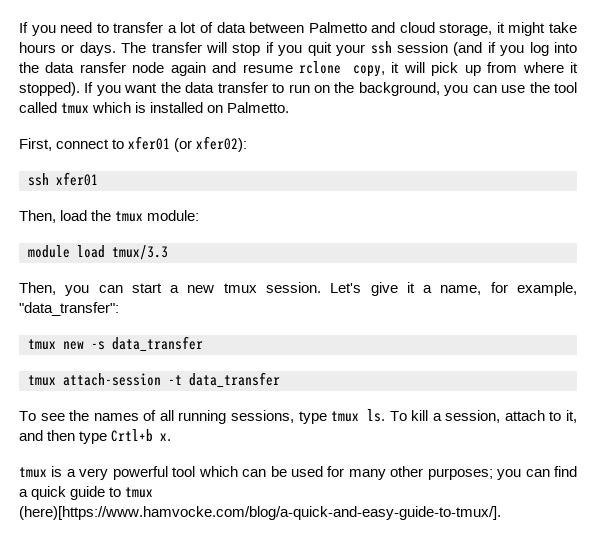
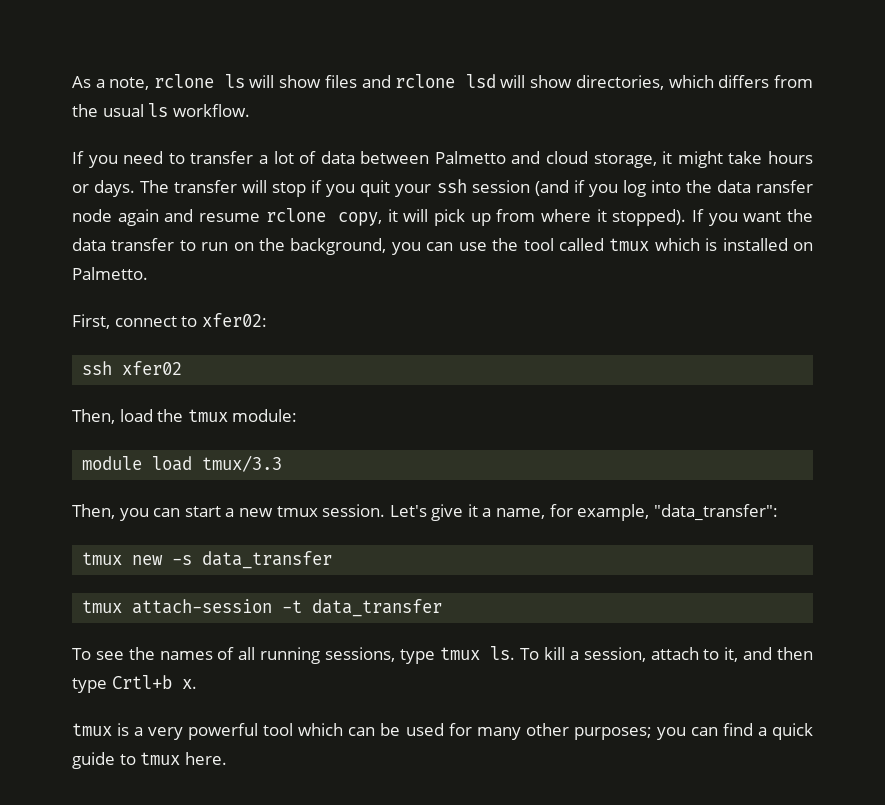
(19, 27) none -> [72,74,813,90] [72,103,250,117] As a note, rclone ls will show files and rclone lsd will show directories, which differs from the usual ls workflow. //
[128,136,248,152] [28,172,98,186] xfer01 (or xfer02): // ssh xfer01 -> [201,313,267,327] [82,361,183,375] xfer02: // ssh xfer02
[19,506,501,520] (here)[https://www.hamvocke.com/blog/a-quick-and-easy-guide-to-tmux/]. -> [184,752,227,765] here.

